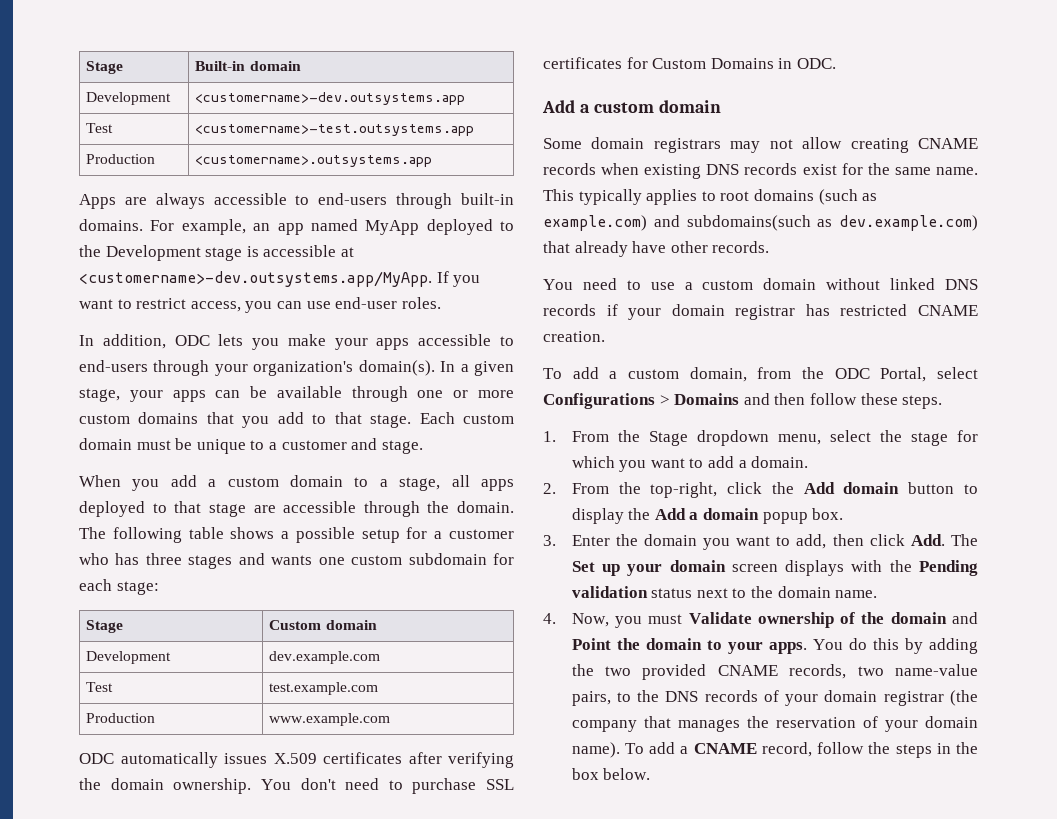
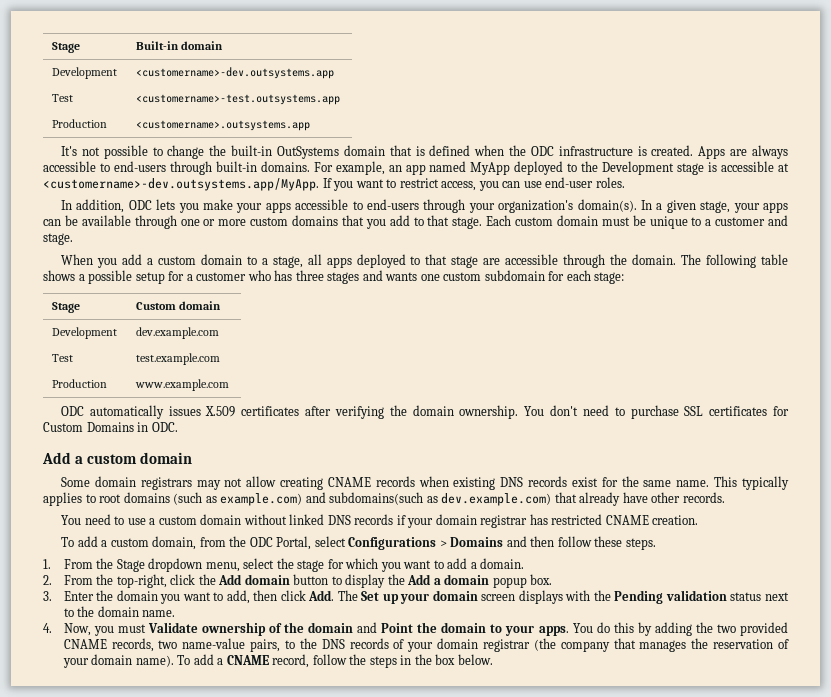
(433, 161) none -> [61,145,694,159] It's not possible to change the built-in OutSystems domain that is defined when the ODC infrastructure is created.

